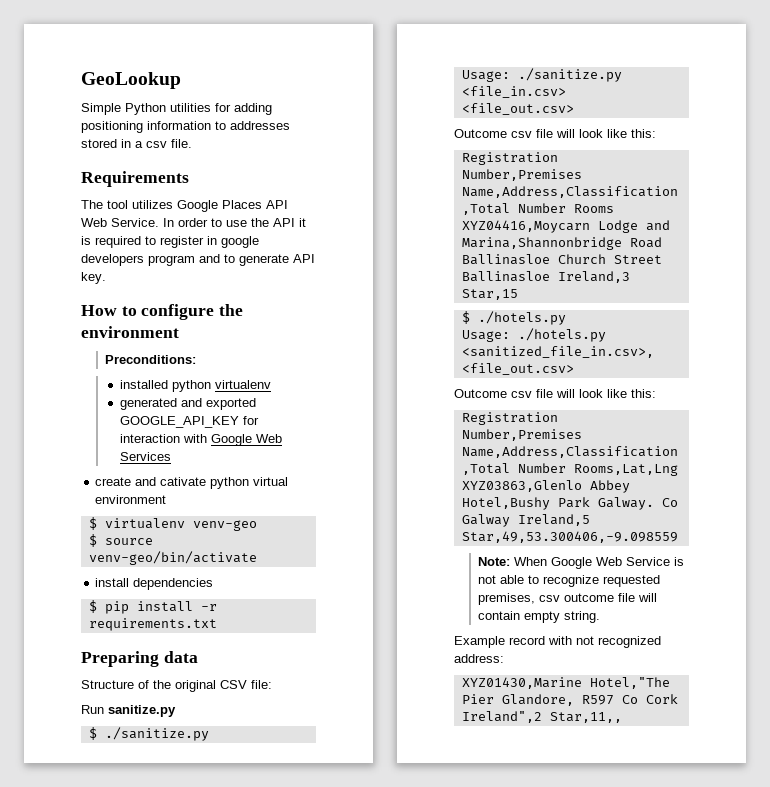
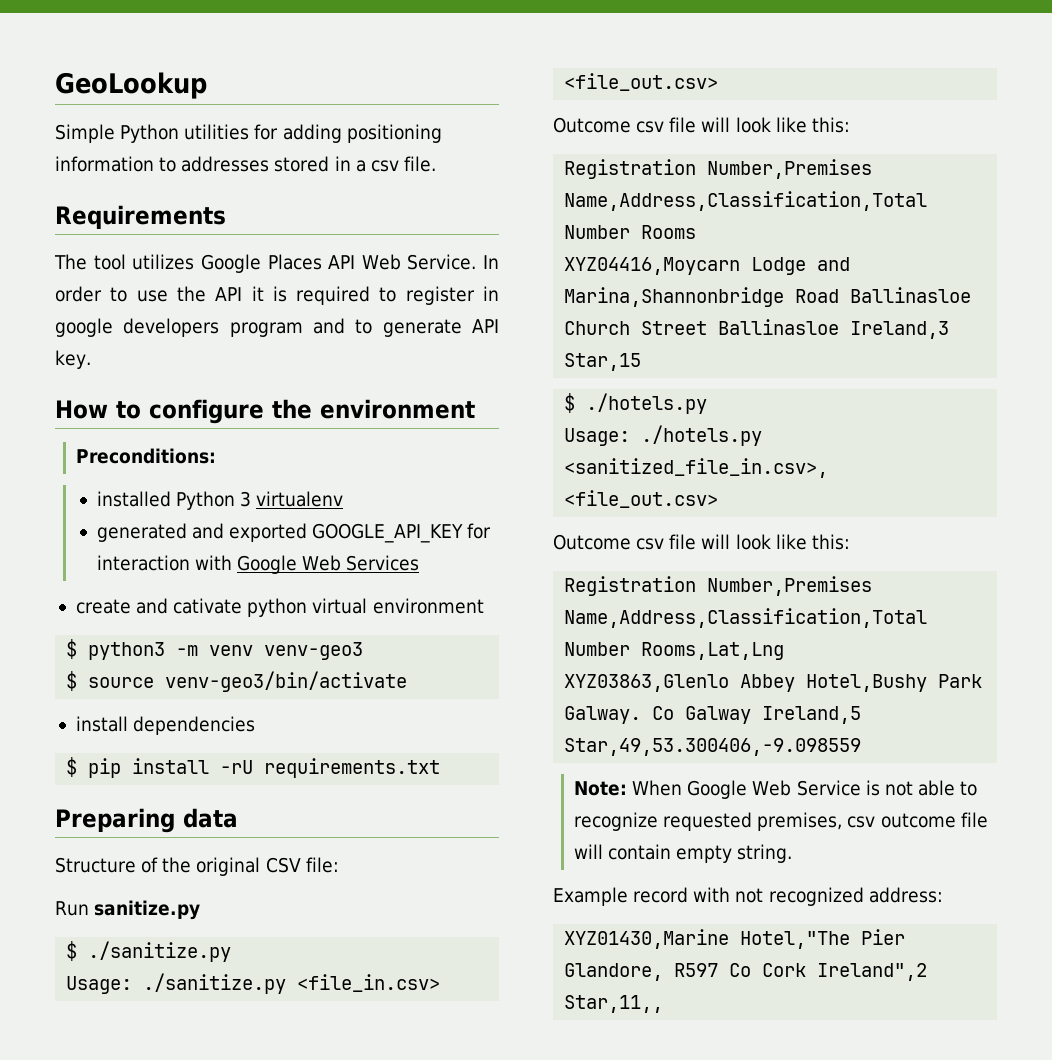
[171,380,211,392] python -> [176,491,252,510] Python 3
[104,518,257,531] virtualenv venv-geo -> [88,642,364,660] python3 -m venv venv-geo3
[88,551,257,565] venv-geo/bin/activate -> [165,671,408,692] venv-geo3/bin/activate
[200,604,217,611] -r -> [220,760,254,774] -rU

